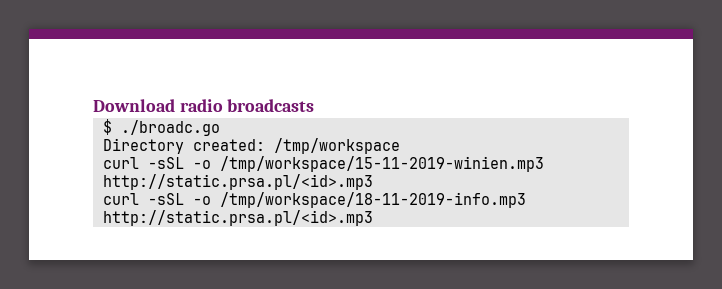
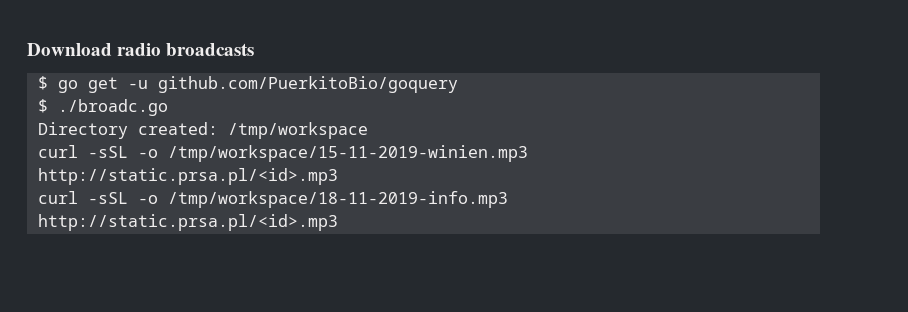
(315, 105) none -> [37,76,458,93] // $ go get -u github.com/PuerkitoBio/goquery

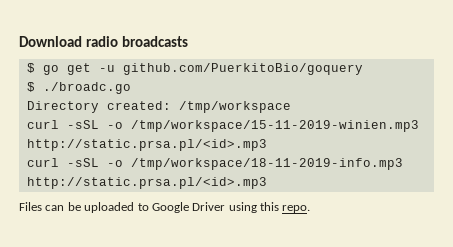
(338, 222) none -> [19,202,311,213] // Files can be uploaded to Google Driver using this repo.

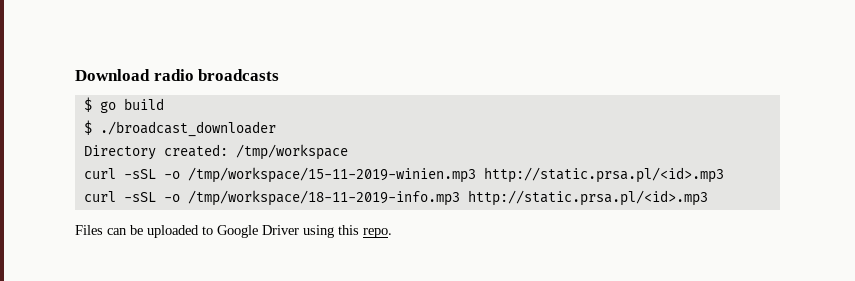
[66,63,363,75] [26,82,131,94] get -u github.com/PuerkitoBio/goquery // $ ./broadc.go -> [123,98,164,110] [83,120,276,137] build // $ ./broadcast_downloader

